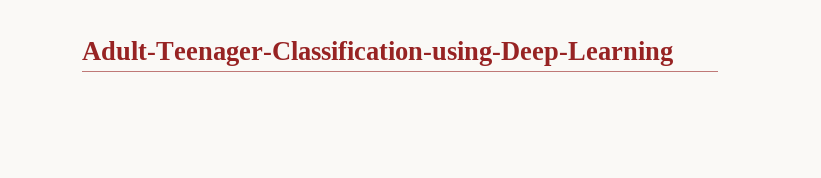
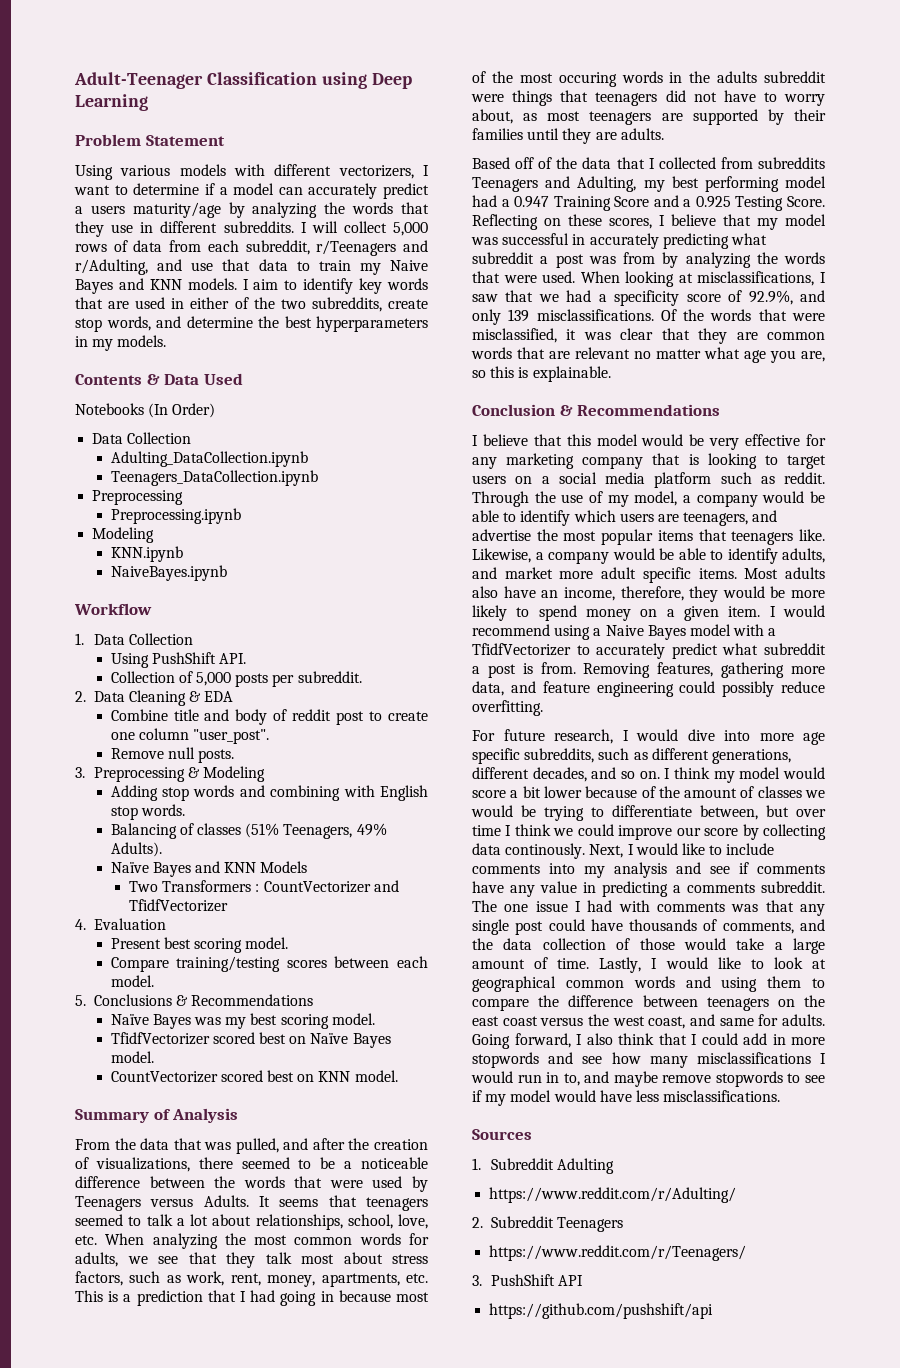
[82,41,673,66] Adult-Teenager-Classification-using-Deep-Learning -> [74,72,412,89] [75,94,148,111] [75,134,225,146] [75,164,429,180] [74,183,429,199] [75,202,429,218] [75,221,428,237] [75,240,429,256] [75,259,428,275] [75,278,428,294] [75,297,428,312] [75,316,428,332] [75,335,167,351] [75,373,243,385] [75,403,216,418] [92,432,192,444] [110,451,308,467] [110,470,318,486] [92,490,184,505] [110,508,241,524] [92,527,155,543] [110,546,183,562] [110,565,227,581] [74,603,152,615] [75,633,193,645] [110,652,246,668] [110,671,362,687] [75,690,234,706] [110,709,428,725] [110,728,269,744] [110,747,234,763] [75,766,265,782] [110,785,429,801] [110,804,185,820] [110,823,387,839] [110,842,162,857] [110,861,308,877] [129,880,399,893] [129,899,229,912] [75,918,166,930] [110,937,289,953] [110,956,428,972] [110,975,154,987] [75,994,314,1006] [110,1013,375,1029] [110,1032,391,1048] [110,1051,154,1063] [110,1070,398,1083] [75,1108,239,1123] [75,1138,428,1154] [75,1157,428,1172] [75,1176,428,1192] [75,1195,428,1211] [75,1214,428,1230] [75,1233,429,1249] [75,1252,428,1268] [75,1271,428,1287] [75,1290,429,1306] [472,71,826,87] [471,90,825,106] [472,109,826,125] [472,128,664,144] [472,157,825,169] [472,176,826,192] [472,195,825,211] [472,214,826,230] [471,233,767,249] [472,252,825,268] [472,271,826,287] [472,290,825,306] [472,309,825,325] [472,328,825,344] [471,347,825,363] [472,366,611,382] [472,404,721,416] [472,434,826,450] [472,453,826,469] [472,472,825,488] [472,491,825,507] [472,510,778,526] [472,529,825,545] [472,548,825,564] [472,567,825,583] [472,586,825,602] [472,605,825,621] [472,624,777,640] [472,643,826,659] [472,662,825,678] [472,681,825,697] [472,700,543,716] [472,729,825,745] [472,748,791,764] [472,767,825,783] [472,786,825,798] [471,805,826,821] [472,824,826,840] [472,843,775,859] [472,862,825,878] [472,881,825,897] [472,900,825,916] [472,919,825,935] [472,938,825,954] [472,957,826,973] [472,976,825,992] [472,995,825,1011] [472,1014,825,1029] [472,1033,825,1049] [472,1052,826,1068] [471,1071,825,1087] [472,1090,781,1106] [472,1129,532,1140] [472,1158,614,1174] [489,1187,737,1203] [472,1216,623,1232] [489,1245,747,1261] [472,1274,583,1286] [489,1303,714,1319] Adult-Teenager Classification using Deep Learning // Problem Statement // Using various models with different vectorizers, I want to determine if a model can accurately predict a users maturity/age by analyzing the words that they use in different subreddits. I will collect 5,000 rows of data from each subreddit, r/Teenagers and r/Adulting, and use that data to train my Naive Bayes and KNN models. I aim to identify key words that are used in either of the two subreddits, create stop words, and determine the best hyperparameters in my models. // Contents & Data Used // Notebooks (In Order) // Data Collection // Adulting_DataCollection.ipynb // Teenagers_DataCollection.ipynb // Preprocessing // Preprocessing.ipynb // Modeling // KNN.ipynb // NaiveBayes.ipynb // Workflow // 1. Data Collection // Using PushShift API. // Collection of 5,000 posts per subreddit. // 2. Data Cleaning & EDA // Combine title and body of reddit post to create one column "user_post". // Remove null posts. // 3. Preprocessing & Modeling // Adding stop words and combining with English stop words. // Balancing of classes (51% Teenagers, 49% Adults). // Naïve Bayes and KNN Models // Two Transformers : CountVectorizer and TfidfVectorizer // 4. Evaluation // Present best scoring model. // Compare training/testing scores between each model. // 5. Conclusions & Recommendations // Naïve Bayes was my best scoring model. // TfidfVectorizer scored best on Naïve Bayes model. // CountVectorizer scored best on KNN model. // Summary of Analysis // From the data that was pulled, and after the creation of visualizations, there seemed to be a noticeable difference between the words that were used by Teenagers versus Adults. It seems that teenagers seemed to talk a lot about relationships, school, love, etc. When analyzing the most common words for adults, we see that they talk most about stress factors, such as work, rent, money, apartments, etc. This is a prediction that I had going in because most of the most occuring words in the adults subreddit were things that teenagers did not have to worry about, as most teenagers are supported by their families until they are adults. // Based off of the data that I collected from subreddits Teenagers and Adulting, my best performing model had a 0.947 Training Score and a 0.925 Testing Score. Reflecting on these scores, I believe that my model was successful in accurately predicting what subreddit a post was from by analyzing the words that were used. When looking at misclassifications, I saw that we had a specificity score of 92.9%, and only 139 misclassifications. Of the words that were misclassified, it was clear that they are common words that are relevant no matter what age you are, so this is explainable. // Conclusion & Recommendations // I believe that this model would be very effective for any marketing company that is looking to target users on a social media platform such as reddit. Through the use of my model, a company would be able to identify which users are teenagers, and advertise the most popular items that teenagers like. Likewise, a company would be able to identify adults, and market more adult specific items. Most adults also have an income, therefore, they would be more likely to spend money on a given item. I would recommend using a Naive Bayes model with a TfidfVectorizer to accurately predict what subreddit a post is from. Removing features, gathering more data, and feature engineering could possibly reduce overfitting. // For future research, I would dive into more age specific subreddits, such as different generations, different decades, and so on. I think my model would score a bit lower because of the amount of classes we would be trying to differentiate between, but over time I think we could improve our score by collecting data continously. Next, I would like to include comments into my analysis and see if comments have any value in predicting a comments subreddit. The one issue I had with comments was that any single post could have thousands of comments, and the data collection of those would take a large amount of time. Lastly, I would like to look at geographical common words and using them to compare the difference between teenagers on the east coast versus the west coast, and same for adults. Going forward, I also think that I could add in more stopwords and see how many misclassifications I would run in to, and maybe remove stopwords to see if my model would have less misclassifications. // Sources // 1. Subreddit Adulting // https://www.reddit.com/r/Adulting/ // 2. Subreddit Teenagers // https://www.reddit.com/r/Teenagers/ // 3. PushShift API // https://github.com/pushshift/api

